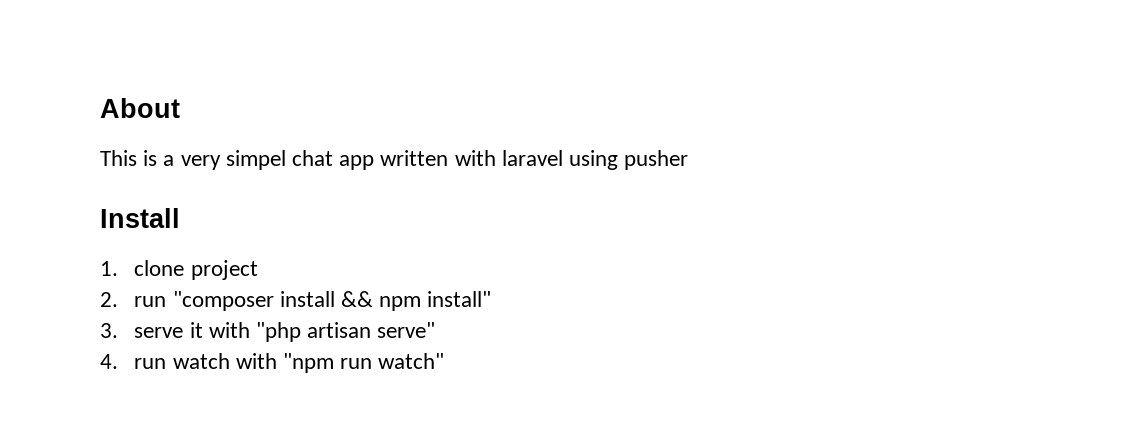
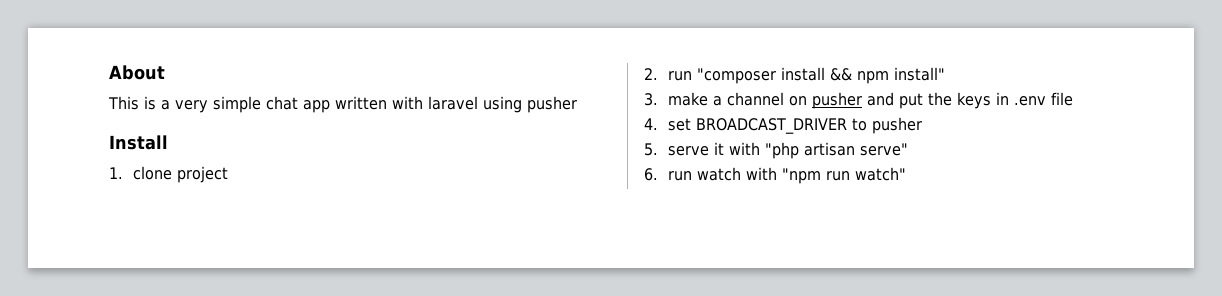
[225,150,286,170] simpel -> [213,96,261,113] simple
(118, 330) none -> [668,92,1074,109] [644,117,923,134] [644,143,658,156] make a channel on pusher and put the keys in .env file // 4. set BROADCAST_DRIVER to pusher // 5.
[100,354,118,369] 4. -> [644,168,658,181] 6.

